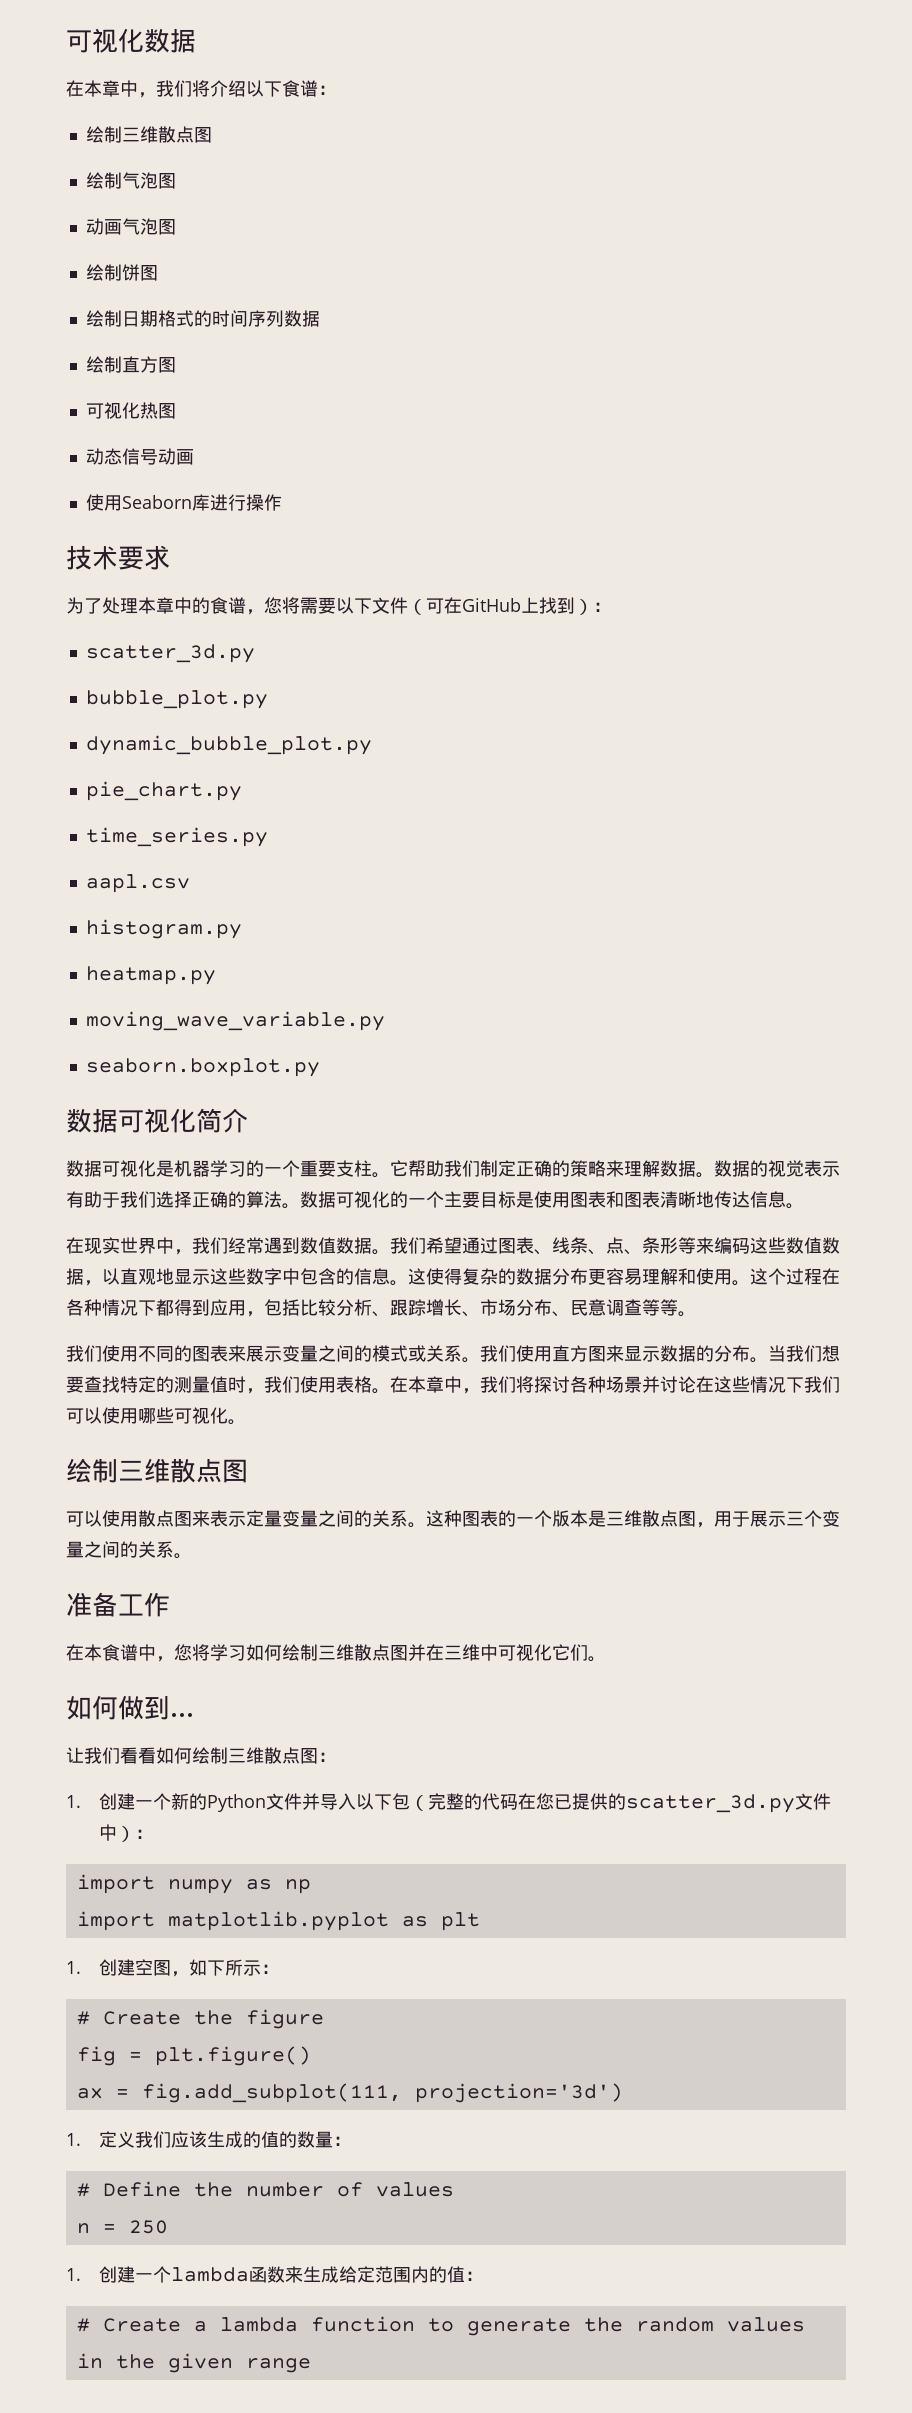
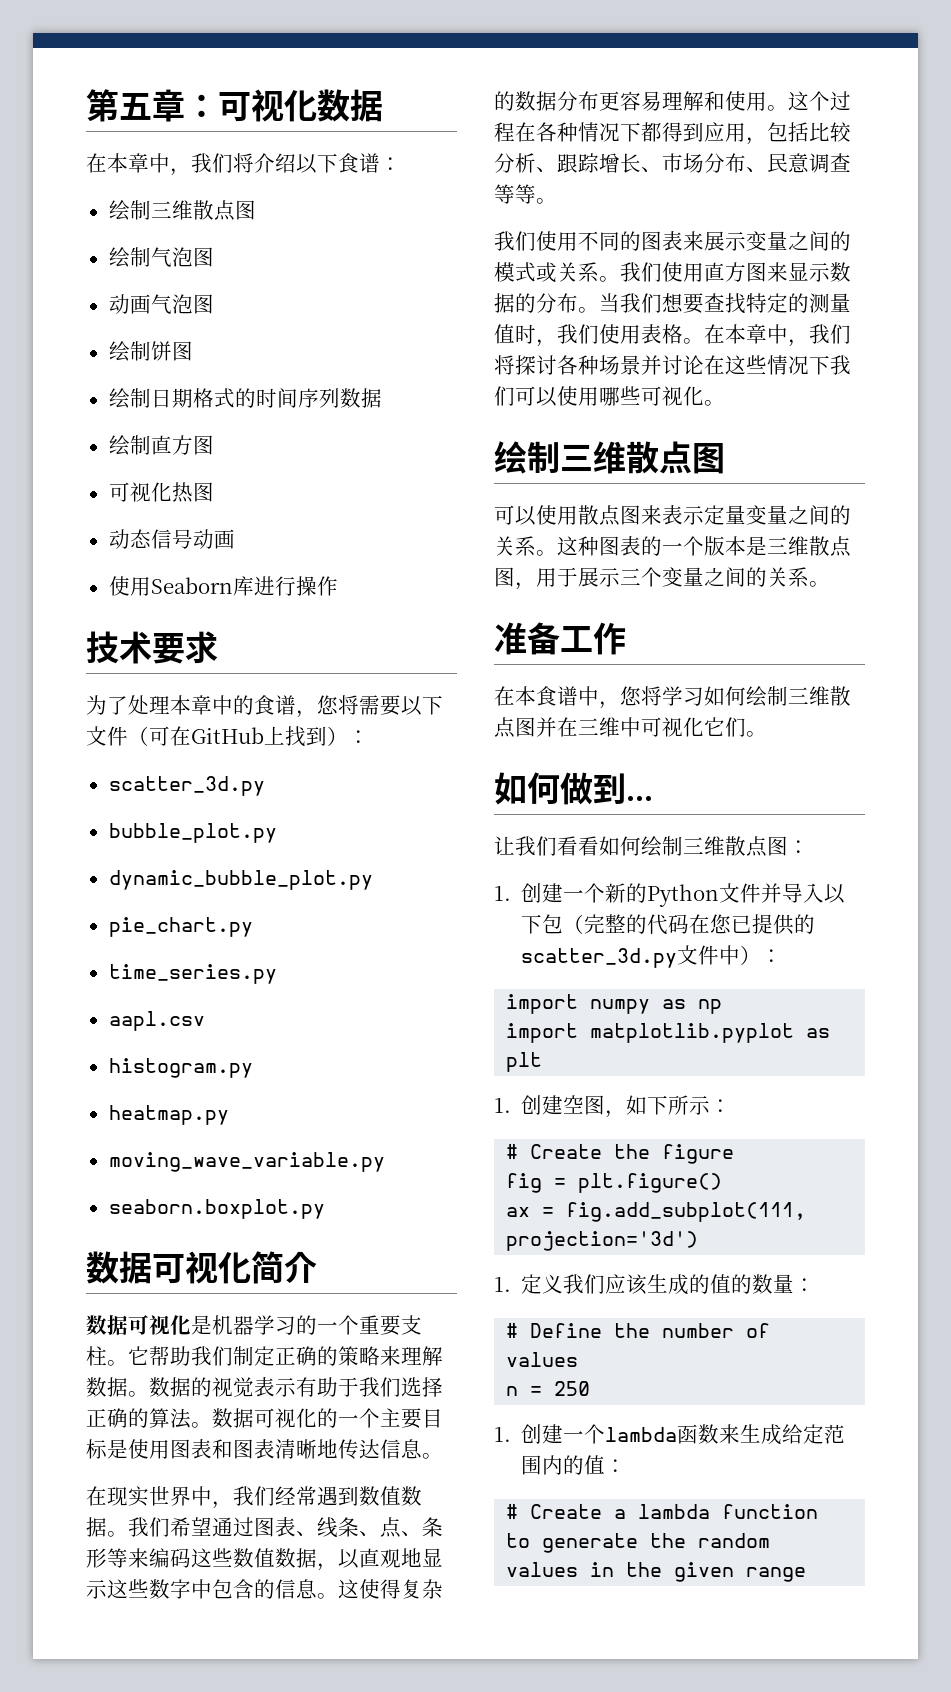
(66, 41) none -> [86,89,218,122] 第五章：

